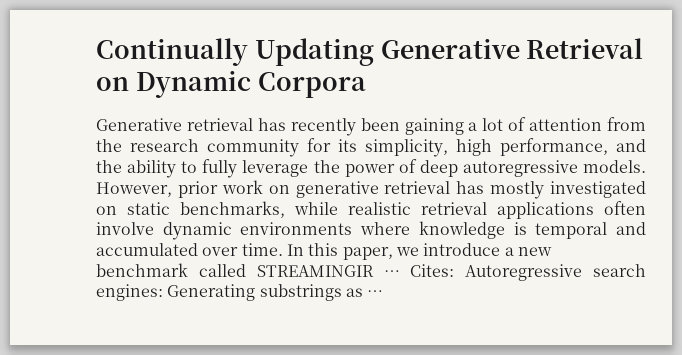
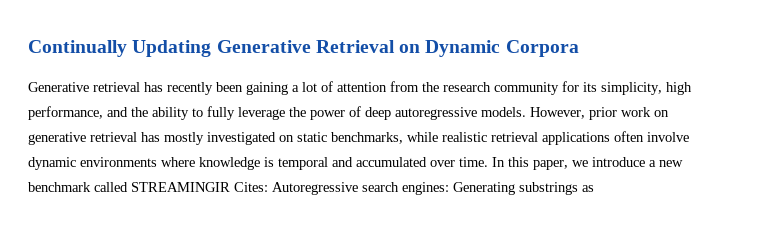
[383,270,400,277] … -> (230, 187) none
[367,290,384,297] … -> (594, 188) none

